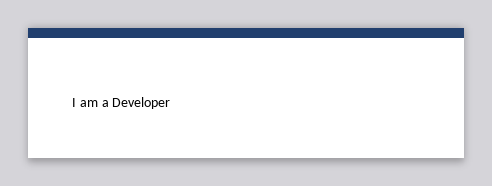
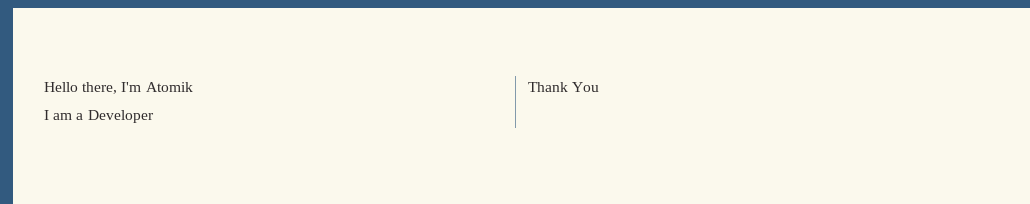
(72, 102) none -> [44,82,193,94] Hello there, I'm Atomik //
(171, 103) none -> [528,82,600,92] // Thank You

